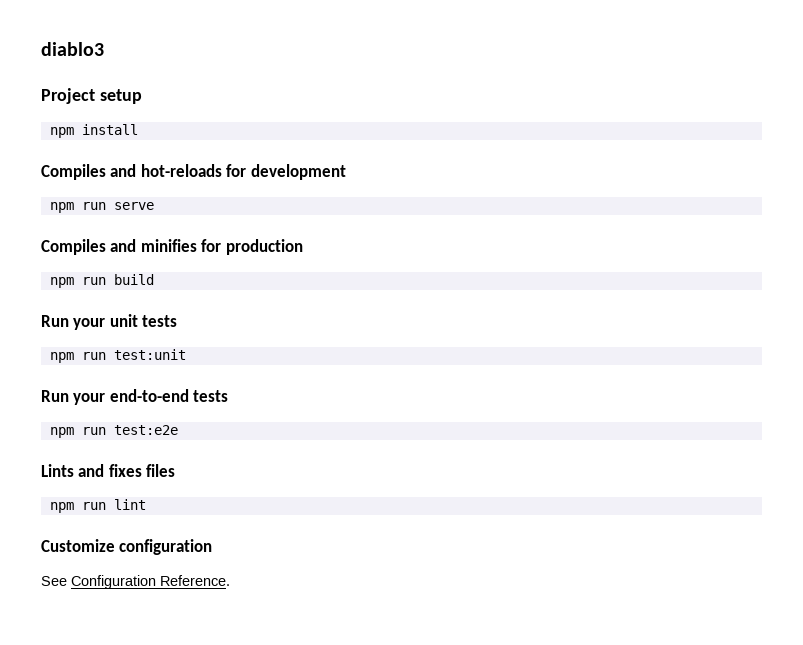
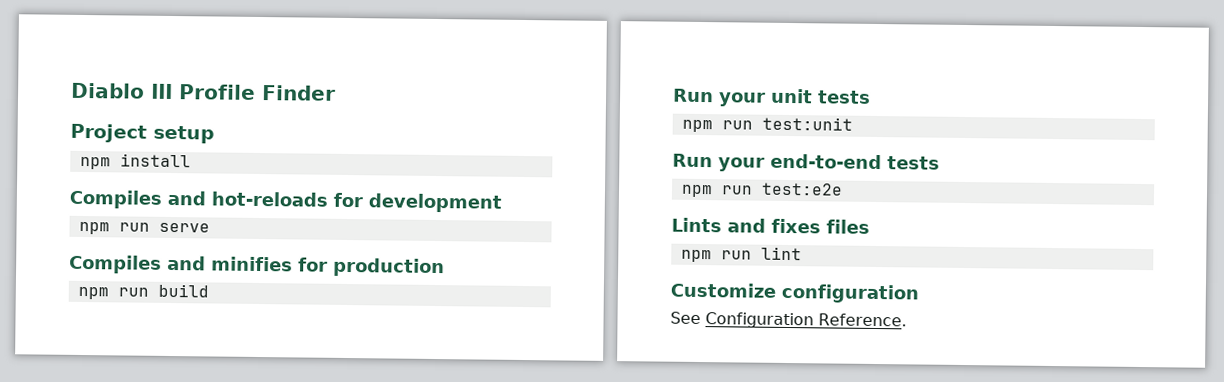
[41,42,104,56] diablo3 -> [71,82,336,101] Diablo III Profile Finder

